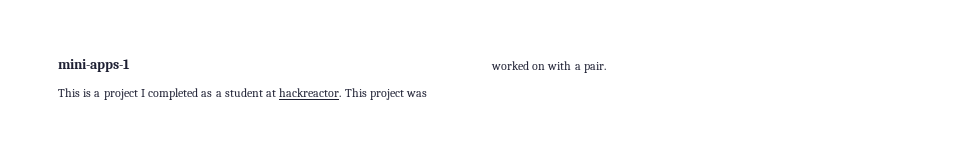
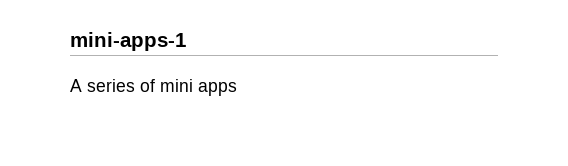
[58,88,428,100] [491,61,606,73] This is a project I completed as a student at hackreactor. This project was worked on with a pair. -> [70,79,237,96] A series of mini apps

